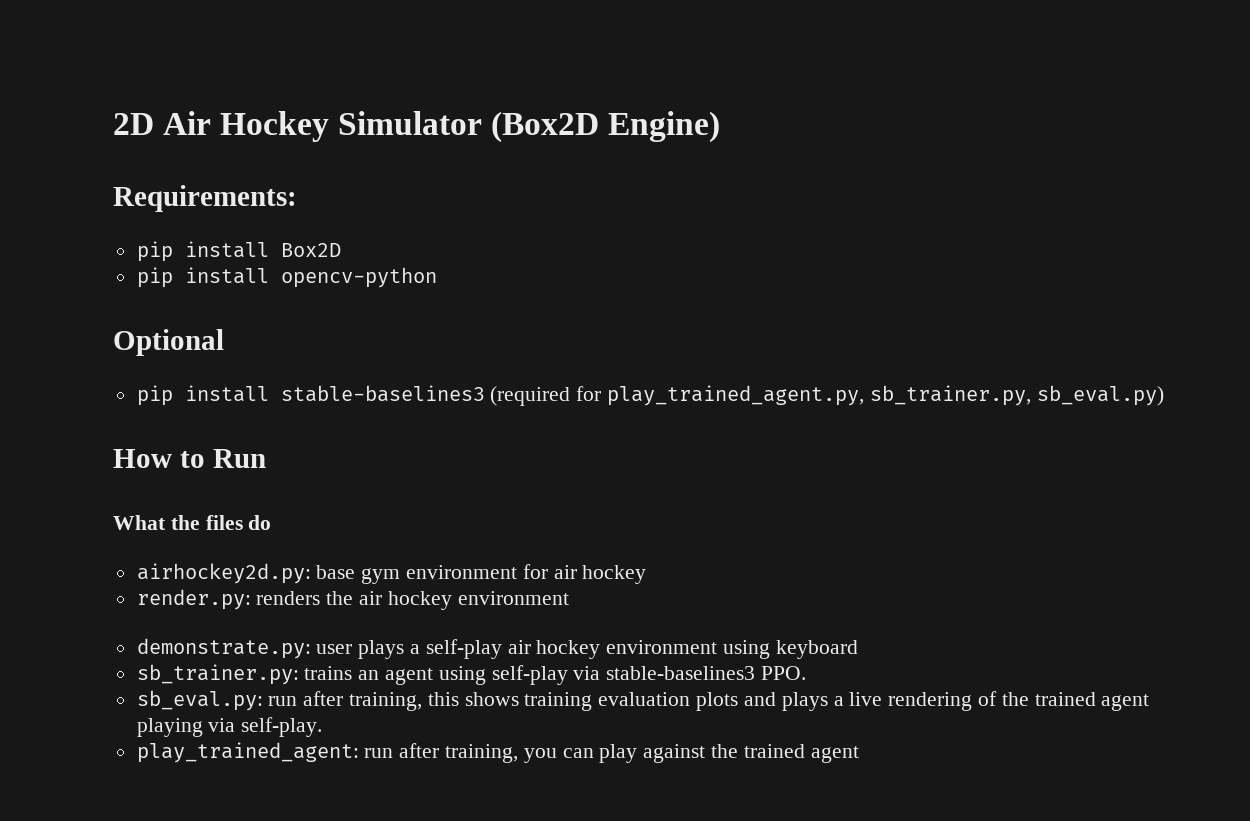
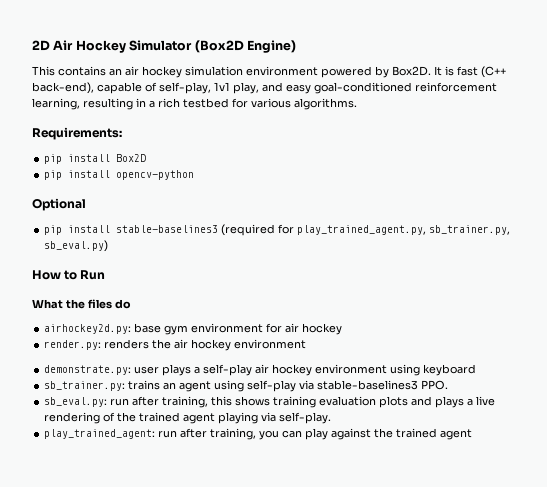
(721, 127) none -> [32,66,506,78] [32,82,497,94] [32,98,357,110] // This contains an air hockey simulation environment powered by Box2D. It is fast (C++ back-end), capable of self-play, 1v1 play, and easy goal-conditioned reinforcement learning, resulting in a rich testbed for various algorithms.

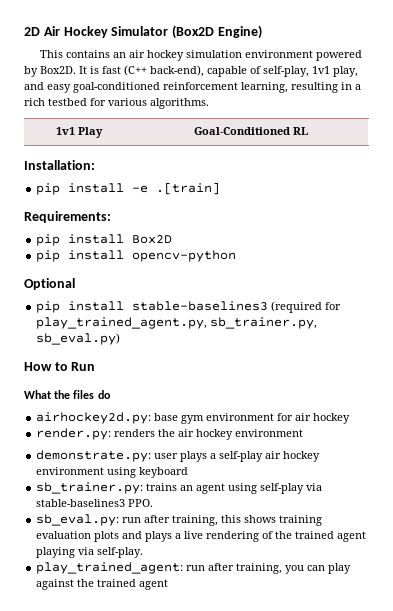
(357, 104) none -> [56,127,103,138] [194,127,308,135] [24,160,95,170] [36,182,221,195] // 1v1 Play | Goal-Conditioned RL // Installation: // pip install -e .[train]

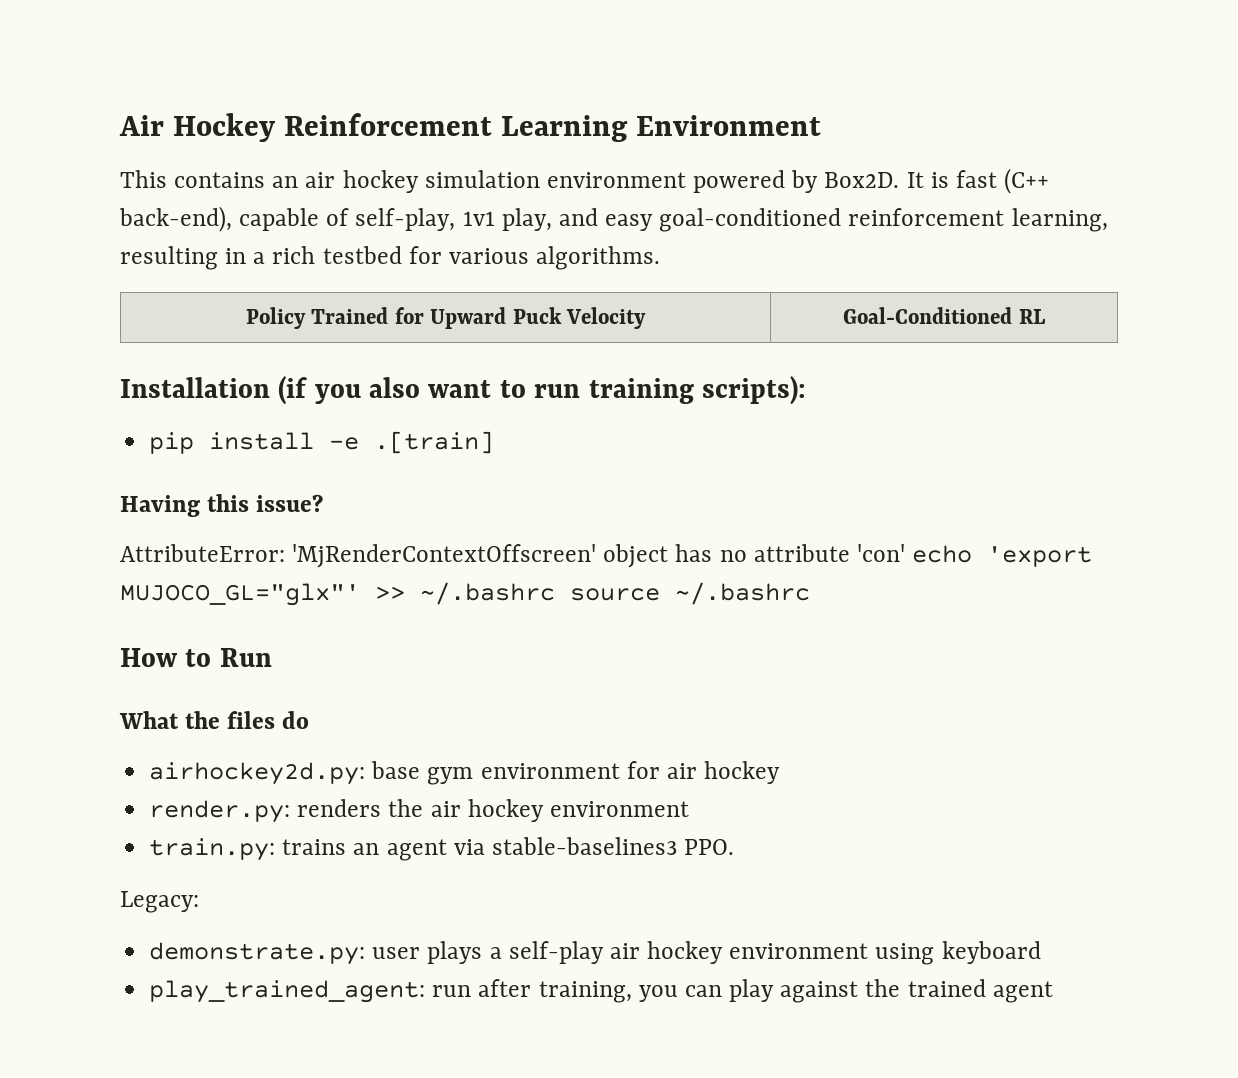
[24,27,40,36] 2D -> (119, 125) none
[111,25,262,39] Simulator (Box2D Engine) -> [284,113,822,142] Reinforcement Learning Environment
[56,127,103,138] [194,127,308,135] [24,160,95,170] [36,182,221,195] [24,211,111,223] [36,234,173,246] [36,250,237,262] [24,278,75,290] [36,301,342,313] [36,317,318,329] [36,333,121,345] 1v1 Play | Goal-Conditioned RL // Installation: // pip install -e .[train] // Requirements: // pip install Box2D // pip install opencv-python // Optional // pip install stable-baselines3 (required for play_trained_agent.py, sb_trainer.py, sb_eval.py) -> [245,307,647,329] [843,307,1045,324] [120,376,806,405] [149,431,495,454] [120,494,324,517] [120,544,1093,568] [120,582,810,606] Policy Trained for Upward Puck Velocity | Goal-Conditioned RL // Installation (if you also want to run training scripts): // pip install -e .[train] // Having this issue? // AttributeError: 'MjRenderContextOffscreen' object has no attribute 'con' echo 'export MUJOCO_GL="glx"' >> ~/.bashrc source ~/.bashrc
(304, 433) none -> [149,837,735,861] [120,891,199,913] // train.py: trains an agent via stable-baselines3 PPO. // Legacy:
[36,482,323,494] [36,499,154,507] [36,514,323,526] [36,531,367,542] [36,547,144,558] // sb_trainer.py: trains an agent using self-play via stable-baselines3 PPO. // sb_eval.py: run after training, this shows training evaluation plots and plays a live rendering of the trained agent playing via self-play. -> (1041, 952) none

